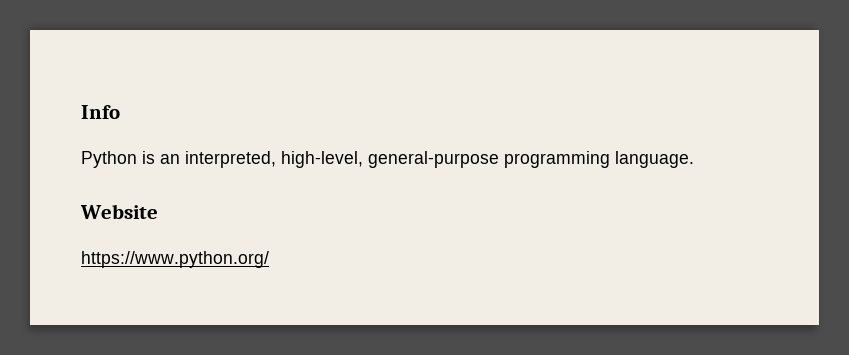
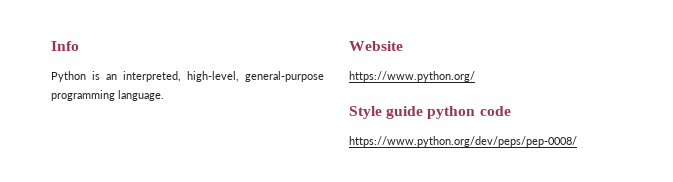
(269, 259) none -> [349,106,511,119] [349,136,577,147] // Style guide python code // https://www.python.org/dev/peps/pep-0008/

